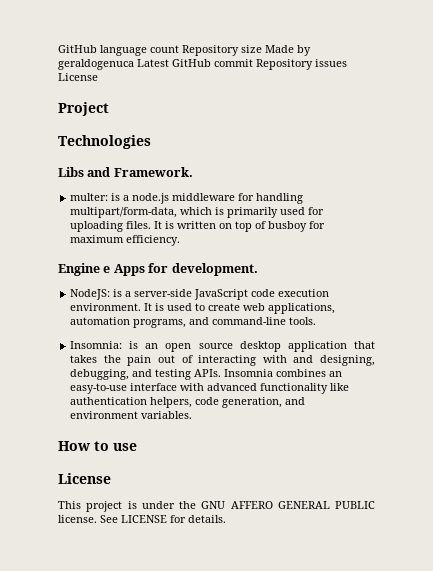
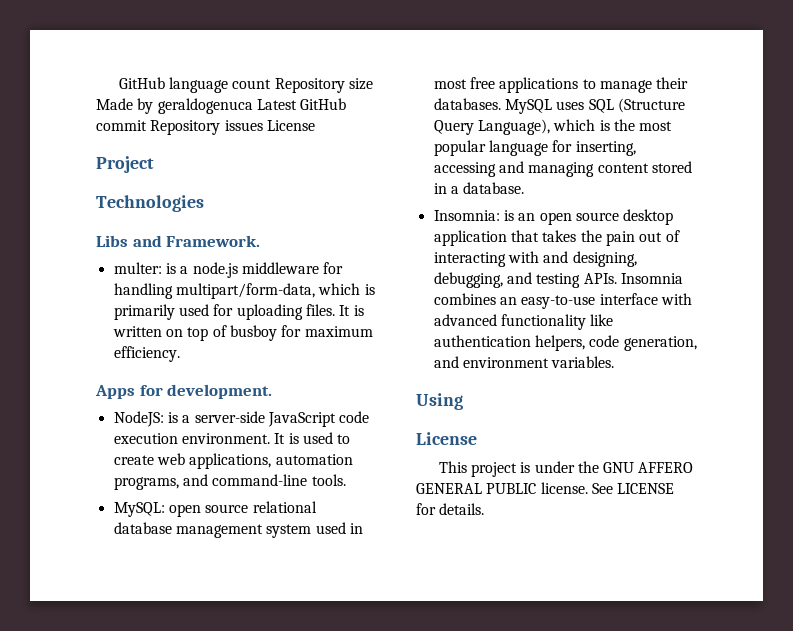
[58,263,111,276] Engine e -> (180, 354) none
(317, 321) none -> [113,501,317,517] [113,522,363,538] [433,77,689,93] [433,98,685,114] [433,119,673,135] [433,140,636,156] [433,161,692,177] [433,182,525,194] // MySQL: open source relational database management system used in most free applications to manage their databases. MySQL uses SQL (Structure Query Language), which is the most popular language for inserting, accessing and managing content stored in a database.
[58,441,137,451] How to use -> [416,393,463,410] Using

